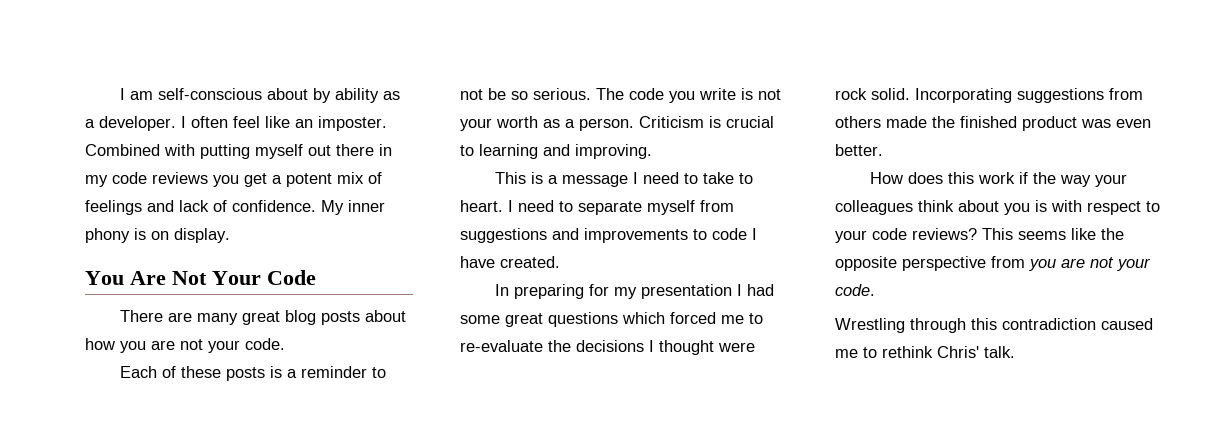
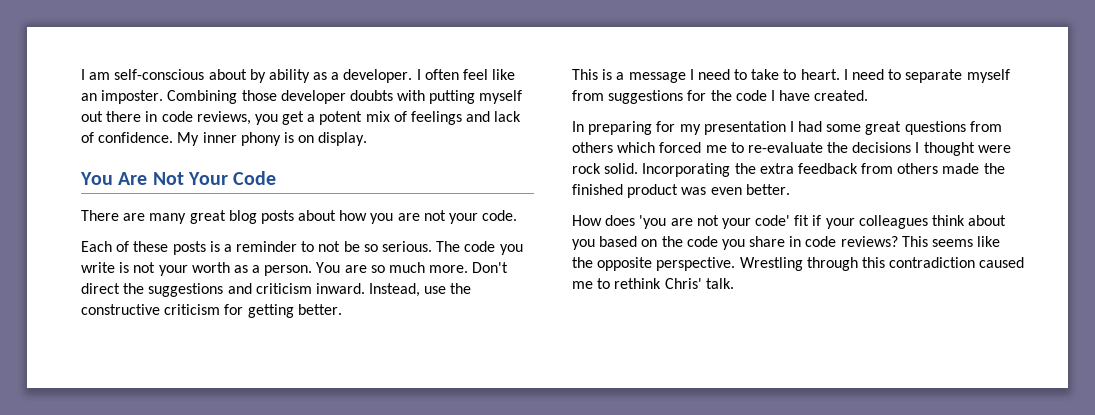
[85,144,160,156] Combined -> [167,90,393,104] Combining those developer doubts
[85,172,208,187] my code reviews -> [161,111,251,125] code reviews,
[639,116,774,128] [460,144,652,159] Criticism is crucial to learning and improving. -> [316,262,509,273] [81,283,472,297] [81,304,342,318] You are so much more. Don't direct the suggestions and criticism inward. Instead, use the constructive criticism for getting better.
[552,228,707,243] and improvements to -> [687,90,732,101] for the
(618, 319) none -> [969,121,1002,132] [572,142,613,153] from others
[1017,88,1104,103] suggestions -> [734,163,858,174] the extra feedback
[948,172,1092,187] this work if the way -> [639,215,822,229] 'you are not your code' fit if
[1035,200,1160,215] [835,230,867,243] is with respect to your -> [599,236,802,250] based on the code you share in
[902,256,1151,271] [835,284,875,296] perspective from you are not your code. // -> [656,257,736,271] perspective.

